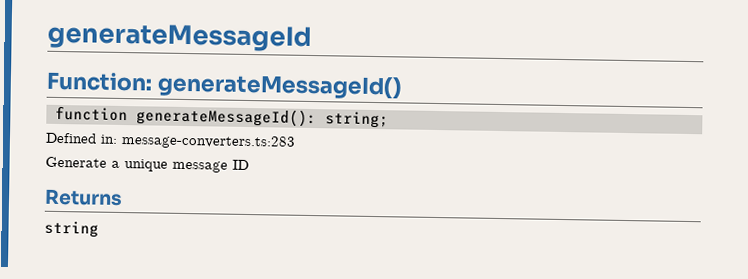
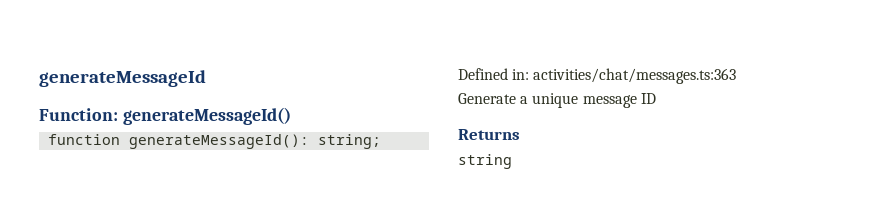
[121,133,296,150] message-converters.ts:283 -> [533,68,737,84] activities/chat/messages.ts:363

